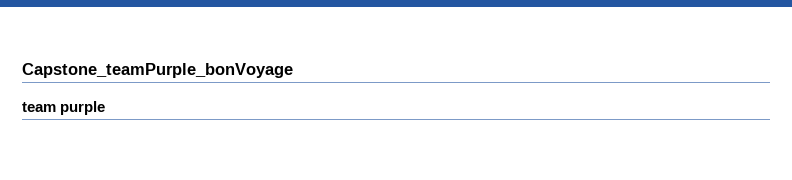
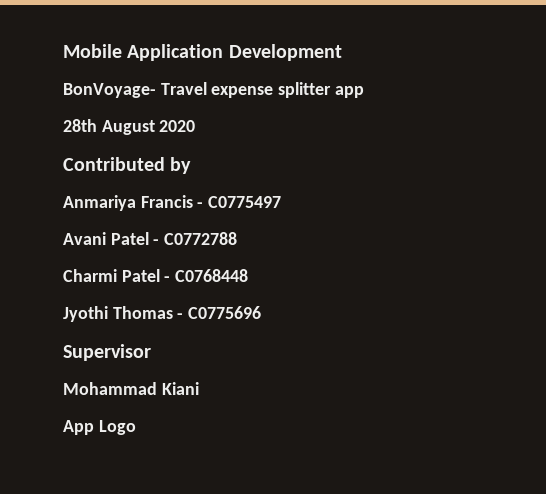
[22,63,293,78] [22,101,106,115] Capstone_teamPurple_bonVoyage // team purple -> [63,44,342,61] [63,82,364,98] [63,119,196,135] [63,157,192,174] [63,195,282,211] [63,232,238,245] [63,269,249,282] [63,306,262,322] [63,344,151,361] [63,382,199,395] [63,420,136,435] Mobile Application Development // BonVoyage- Travel expense splitter app // 28th August 2020 // Contributed by // Anmariya Francis - C0775497 // Avani Patel - C0772788 // Charmi Patel - C0768448 // Jyothi Thomas - C0775696 // Supervisor // Mohammad Kiani // App Logo

